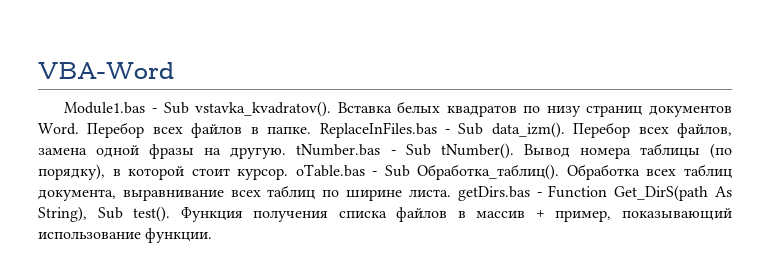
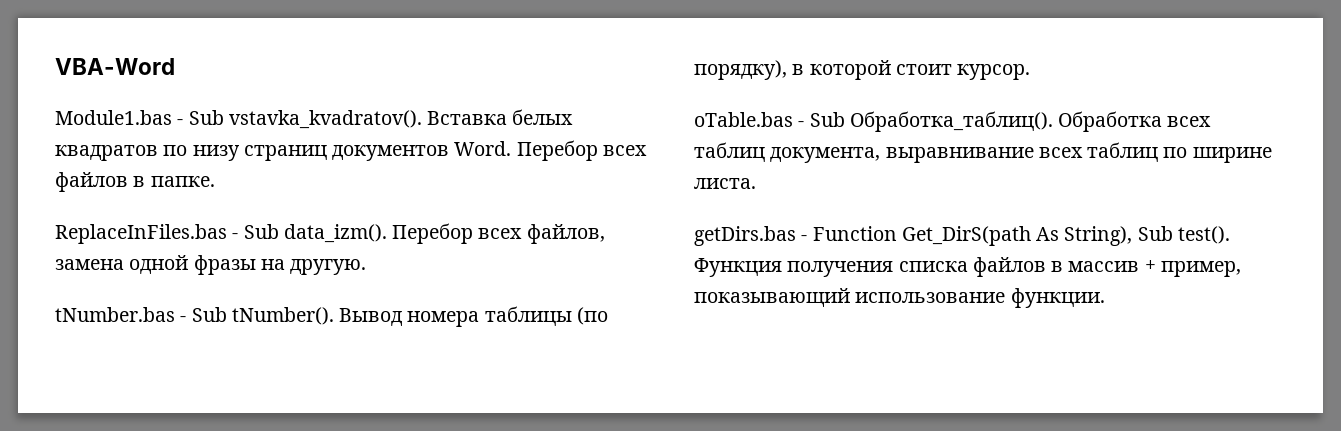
(312, 130) none -> (215, 181) //
(287, 153) none -> (367, 267) //
(289, 174) none -> (1031, 72) //
(451, 193) none -> (756, 183) //

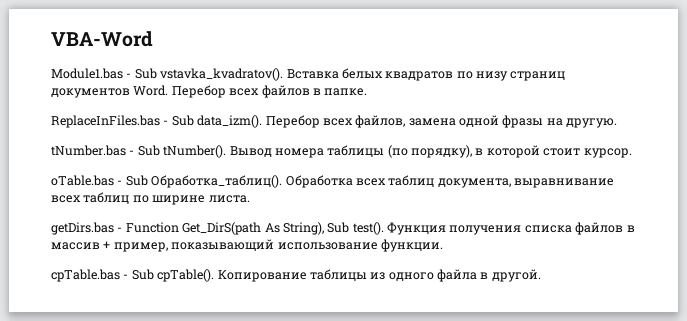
(1105, 298) none -> [51,269,541,282] // cpTable.bas - Sub cpTable(). Копирование таблицы из одного файла в другой.

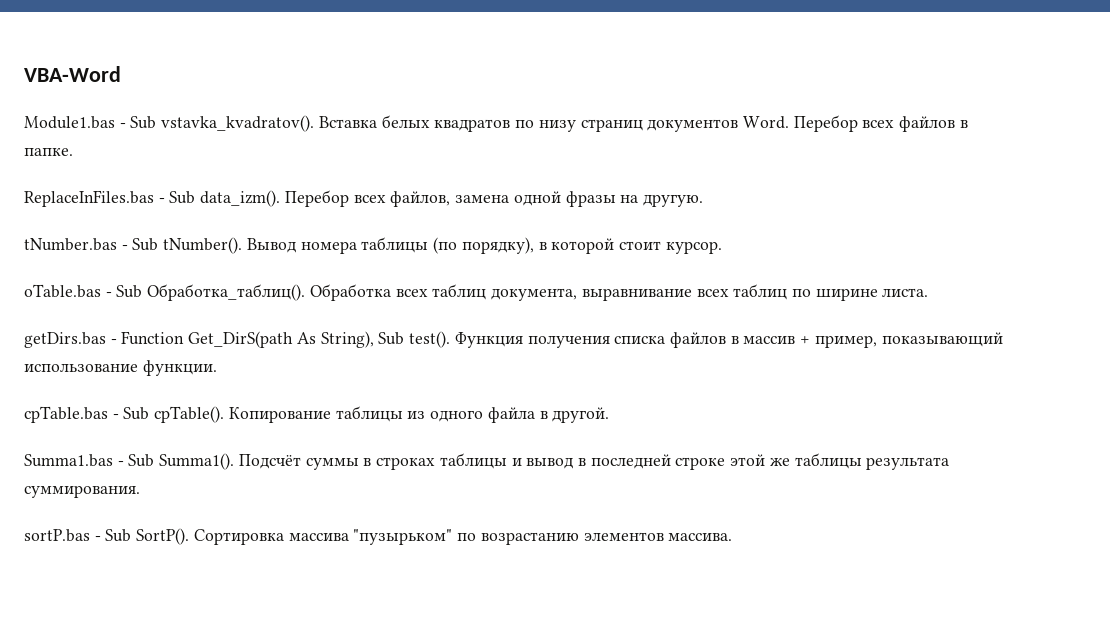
(541, 275) none -> [24,453,950,470] [24,485,140,498] [24,528,733,545] // Summa1.bas - Sub Summa1(). Подсчёт суммы в строках таблицы и вывод в последней строке этой же таблицы результата суммирования. // sortP.bas - Sub SortP(). Сортировка массива "пузырьком" по возрастанию элементов массива.

